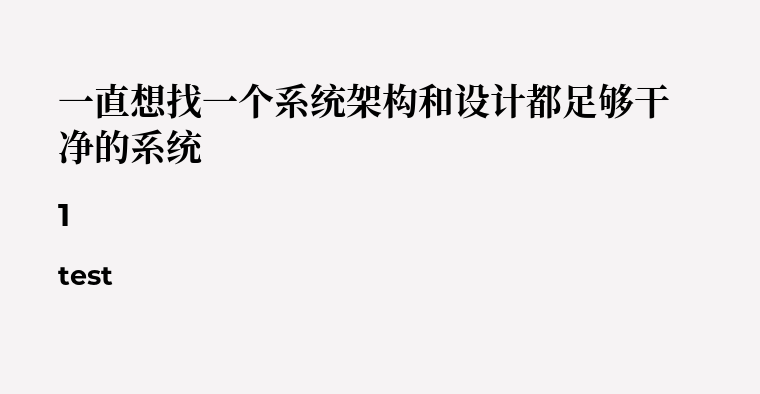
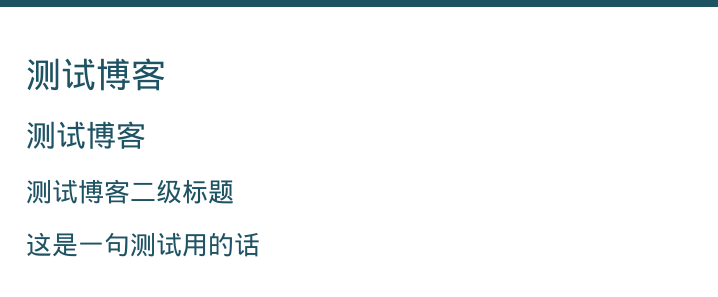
[58,83,670,120] [58,129,204,165] [58,204,70,226] [58,267,113,285] 一直想找一个系统架构和设计都足够干净的系统 // 1 // test -> [26,58,166,91] [26,121,146,149] [26,179,234,204] [26,232,260,257] 测试博客 // 测试博客 // 测试博客二级标题 // 这是一句测试用的话

